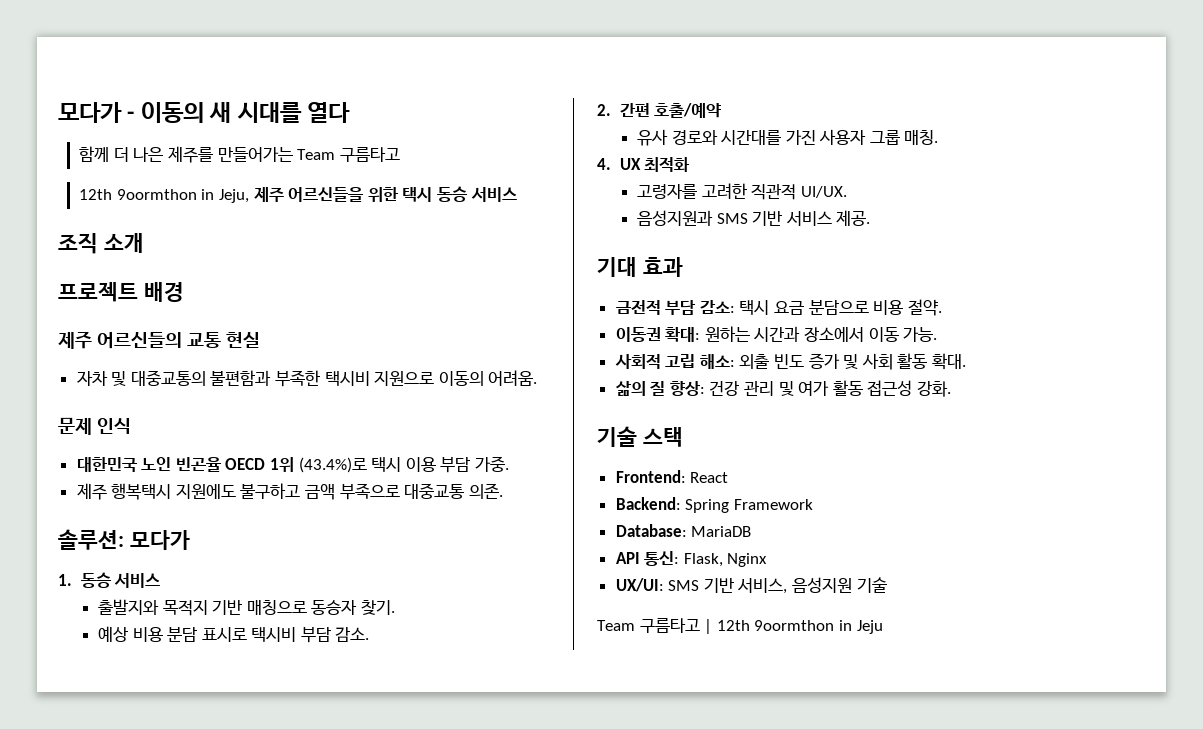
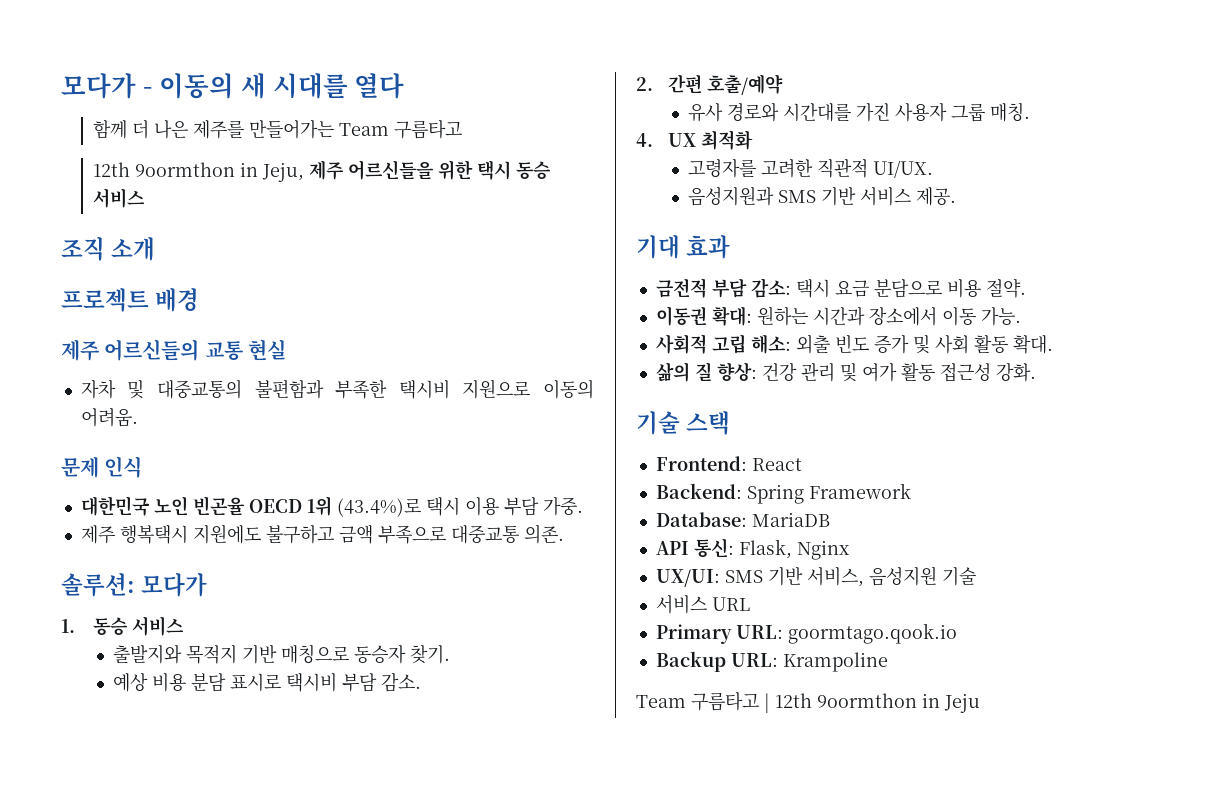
(887, 585) none -> [655,595,750,614] [655,623,957,644] [655,651,888,672] // 서비스 URL // Primary URL: goormtago.qook.io // Backup URL: Krampoline

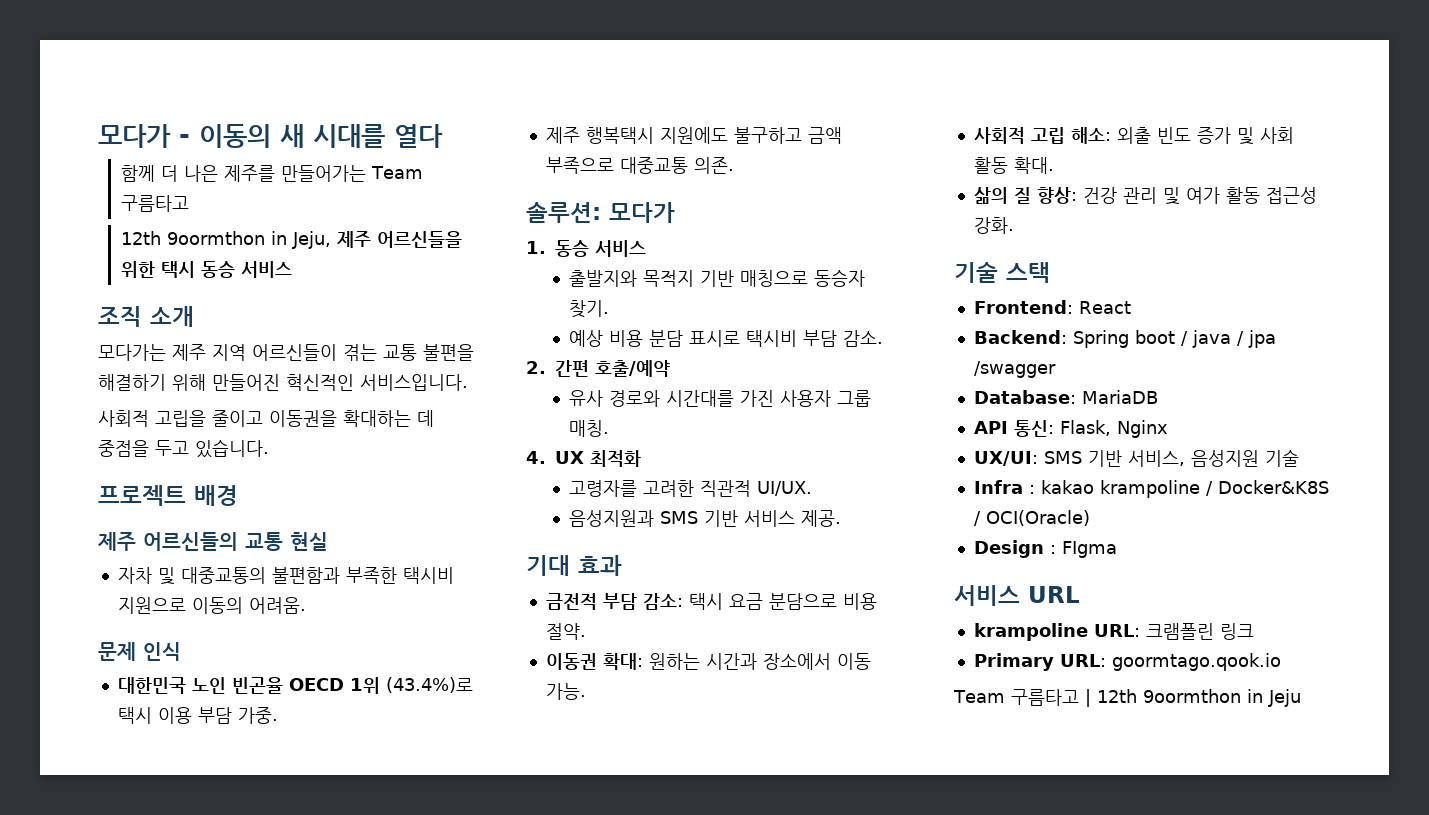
(156, 249) none -> [98,344,474,361] [98,374,468,391] [98,410,434,427] [98,439,269,458] // 모다가는 제주 지역 어르신들이 겪는 교통 불편을 해결하기 위해 만들어진 혁신적인 서비스입니다. // 사회적 고립을 줄이고 이동권을 확대하는 데 중점을 두고 있습니다.
[808,483,911,499] Framework -> [1134,330,1276,348] [973,361,1056,378] boot / java / jpa /swagger
[655,595,750,614] 서비스 URL -> [973,480,1329,498] [973,510,1090,526] [973,540,1117,558] [954,585,1080,606] [973,623,1254,641] Infra : kakao krampoline / Docker&K8S / OCI(Oracle) // Design : FIgma // 서비스 URL // krampoline URL: 크램폴린 링크
[655,651,888,672] // Backup URL: Krampoline -> (1281, 662) none

